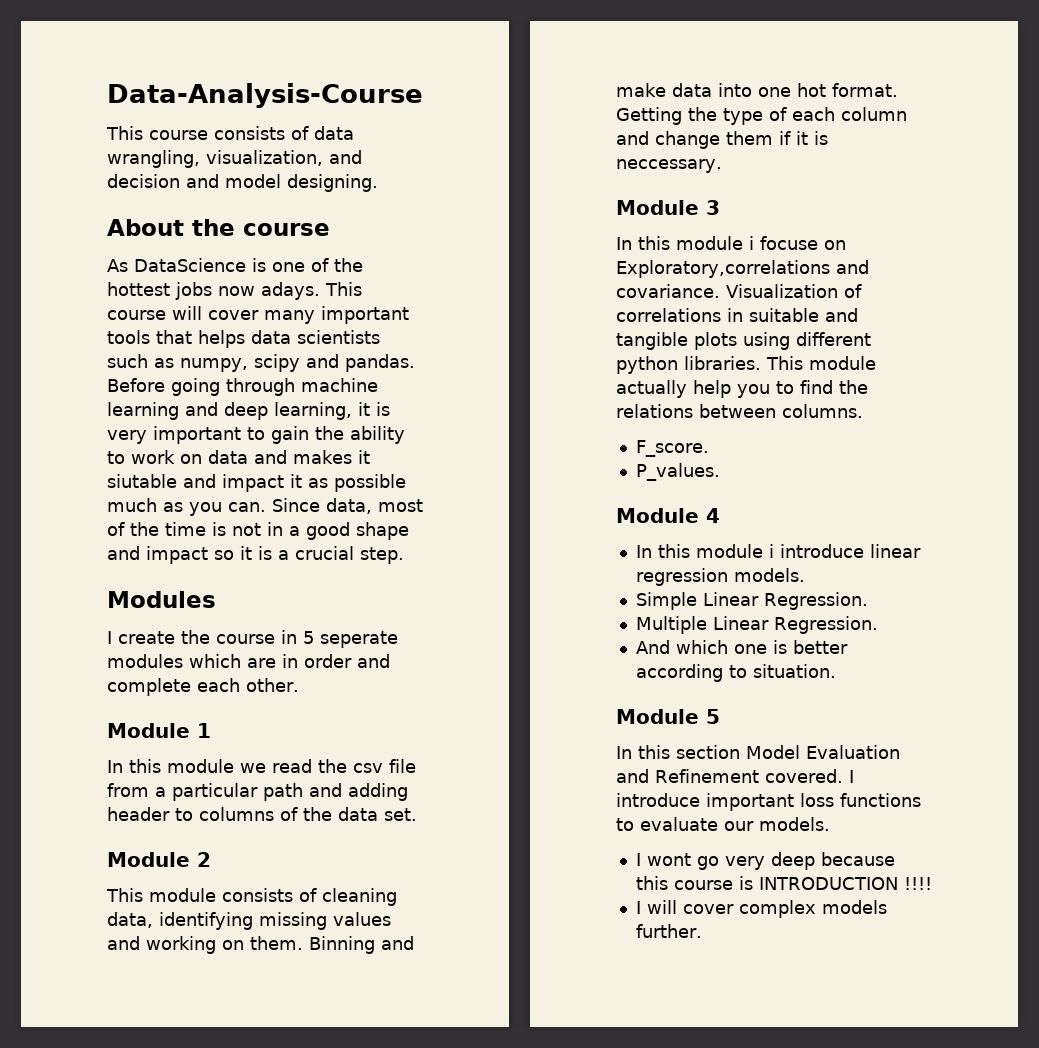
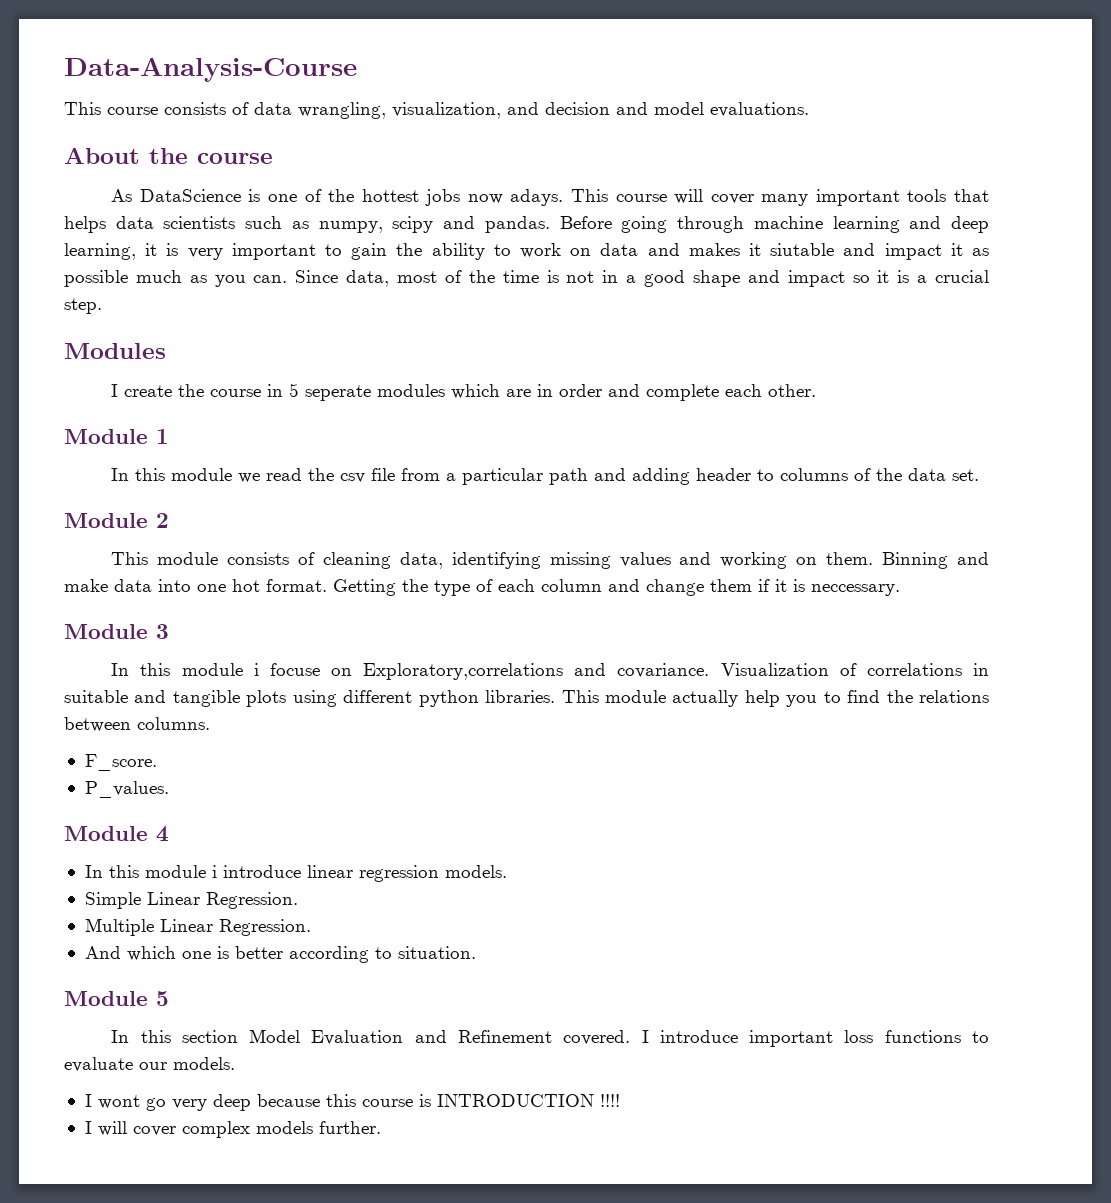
[287,174,378,192] designing. -> [710,102,809,117] evaluations.

